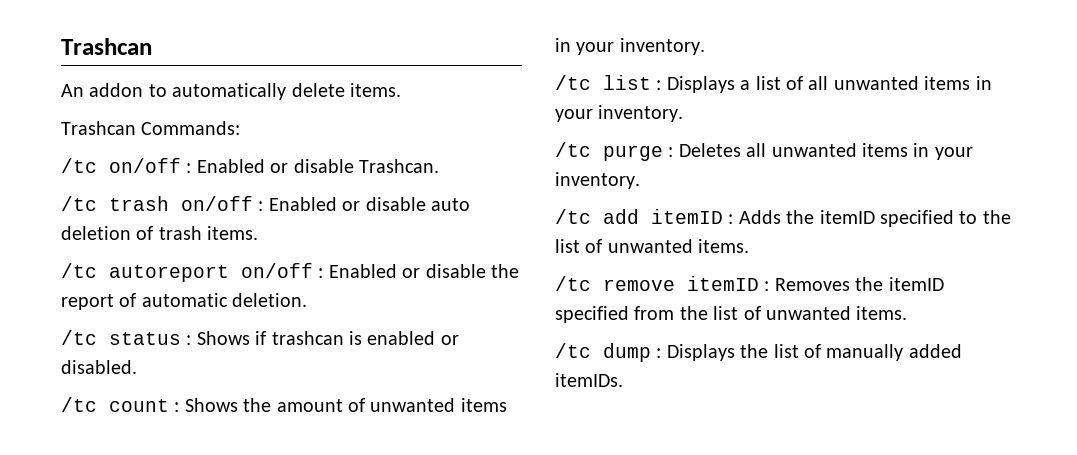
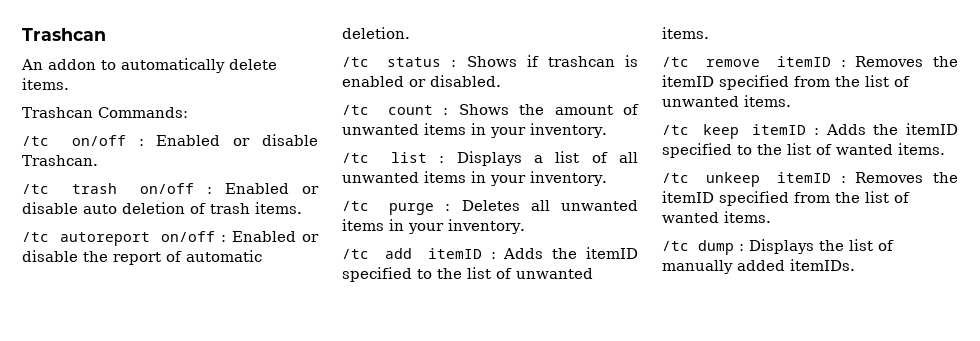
(908, 313) none -> [662,123,958,139] [662,143,945,158] [662,172,958,187] [662,191,910,206] [662,211,771,223] // /tc keep itemID : Adds the itemID specified to the list of wanted items. // /tc unkeep itemID : Removes the itemID specified from the list of wanted items.

